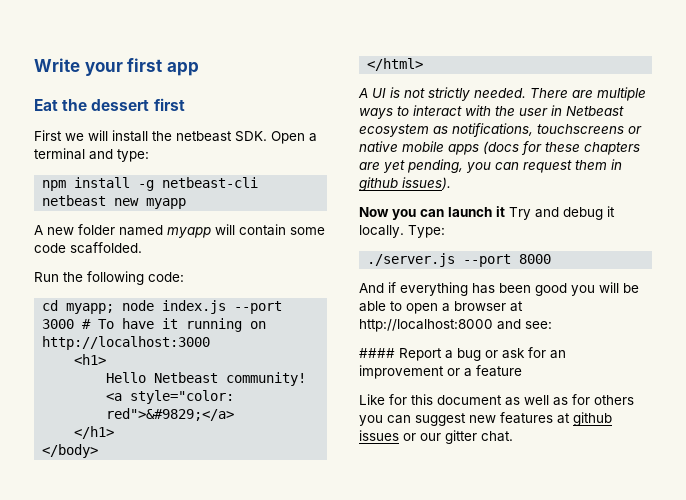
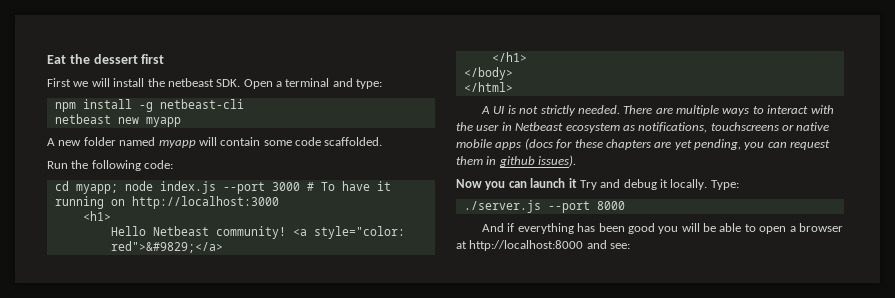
[34,58,199,76] Write your first app // -> (47, 59) none
[359,347,566,361] [359,365,522,379] [359,394,634,406] [359,412,612,426] [359,430,513,444] // #### Report a bug or ask for an improvement or a feature // Like for this document as well as for others you can suggest new features at github issues or our gitter chat. -> (631, 246) none

